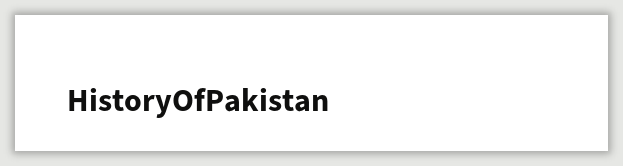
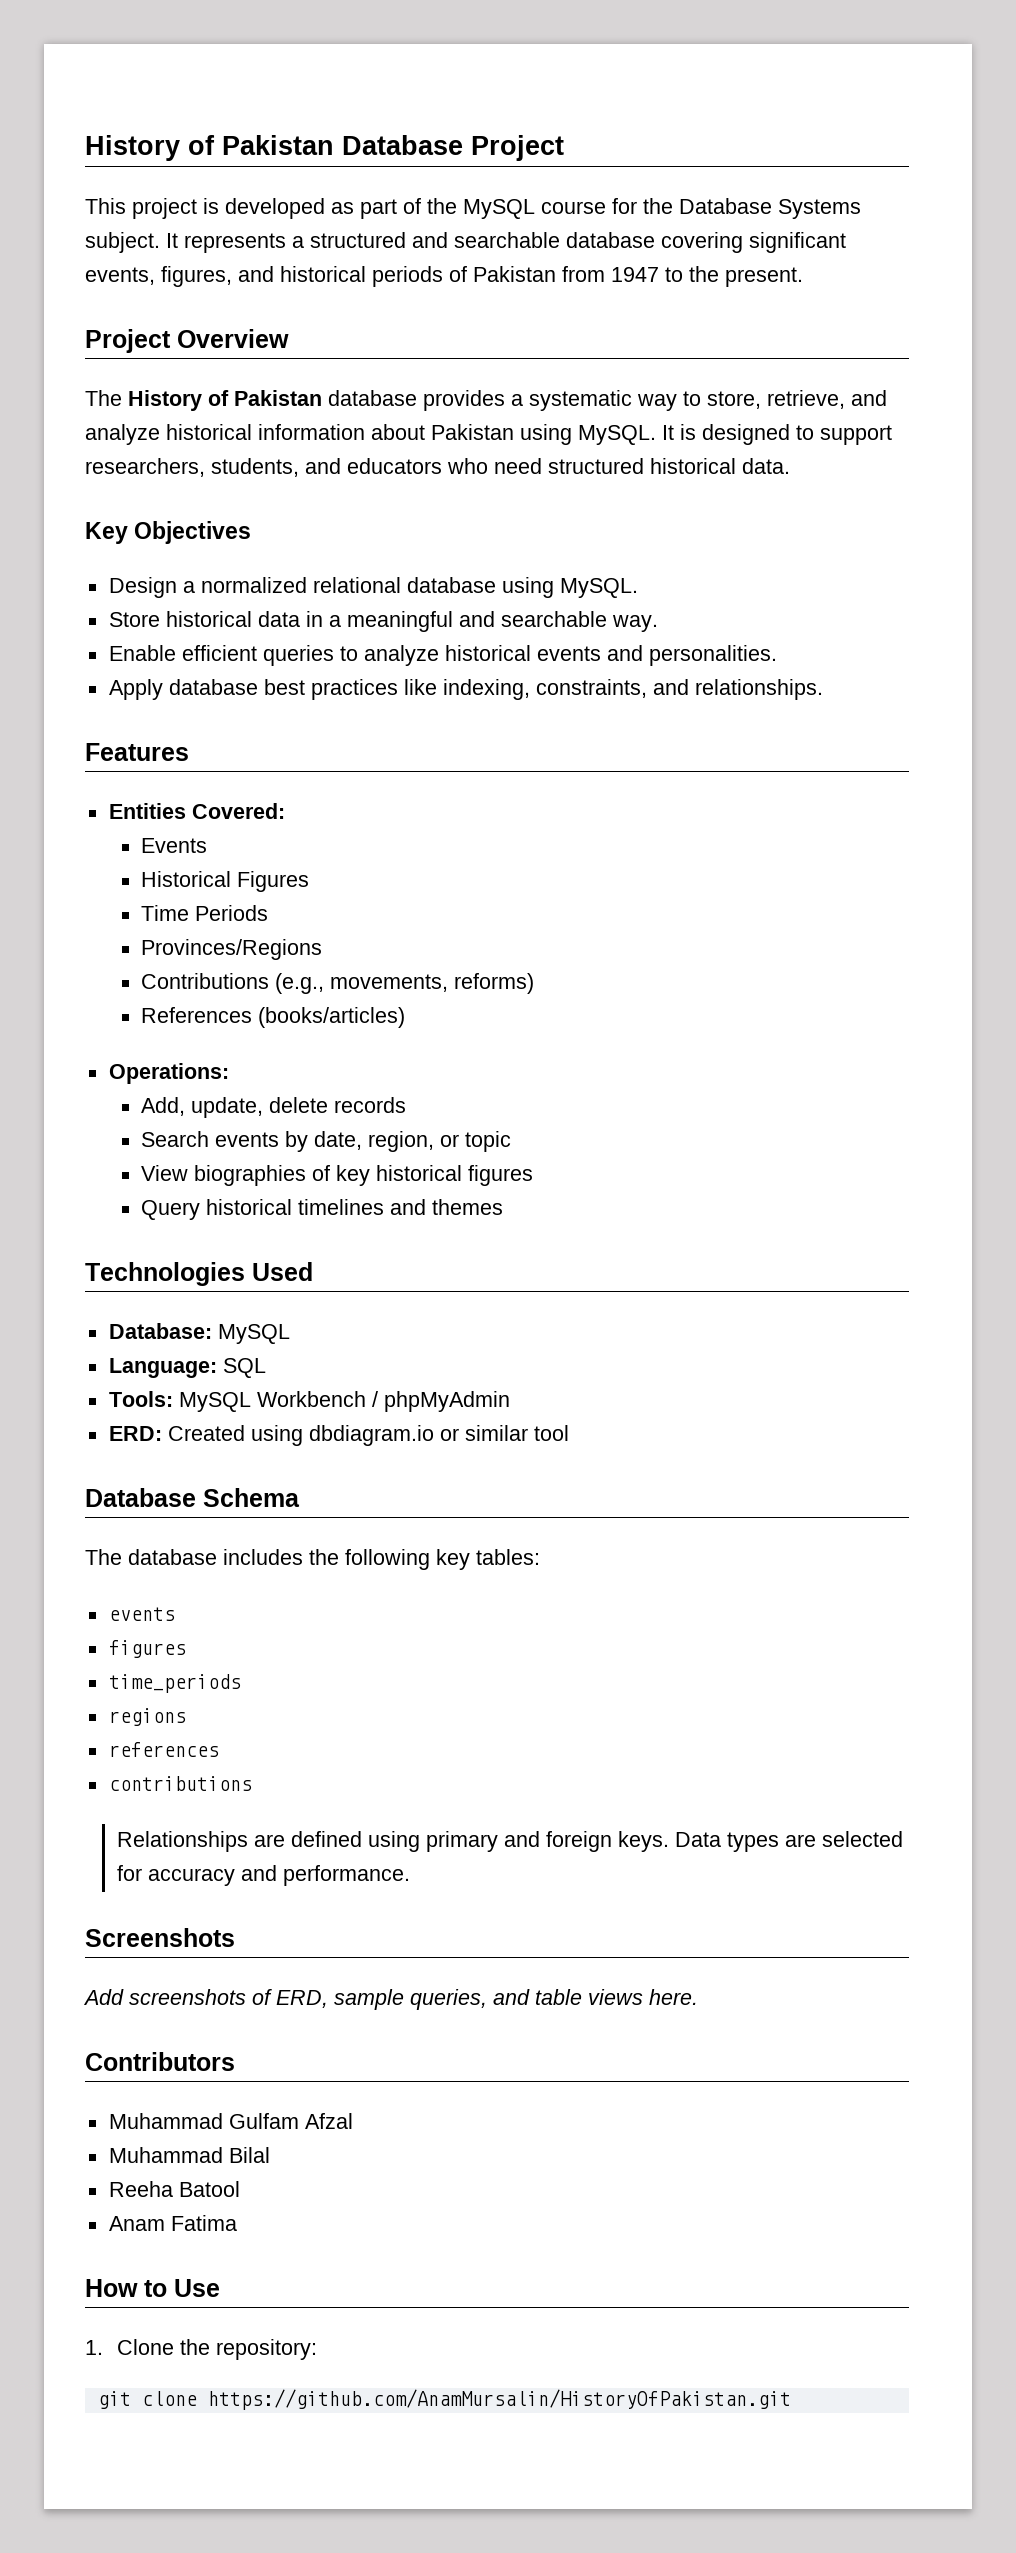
[67,88,329,118] HistoryOfPakistan -> [85,135,564,161] [85,198,861,219] [85,232,846,253] [85,266,803,287] [85,329,289,353] [85,390,887,411] [85,424,892,445] [85,458,790,477] [85,521,252,544] [108,577,638,598] [108,611,658,632] [108,645,777,666] [108,679,823,700] [85,743,189,761] [108,803,285,819] [140,838,207,853] [140,871,309,892] [140,905,268,921] [140,939,322,960] [140,973,534,994] [140,1007,405,1028] [108,1063,229,1084] [140,1097,406,1118] [140,1131,511,1152] [140,1165,533,1186] [140,1199,503,1220] [85,1262,313,1286] [108,1323,290,1344] [108,1358,266,1378] [108,1391,510,1412] [108,1425,569,1446] [85,1488,300,1507] [85,1549,540,1570] [108,1607,175,1621] [108,1640,186,1658] [108,1674,241,1693] [108,1708,186,1726] [108,1742,219,1757] [108,1776,252,1791] [117,1831,904,1852] [117,1865,411,1886] [85,1928,235,1947] [83,1989,698,2010] [85,2052,235,2071] [108,2113,353,2129] [108,2147,270,2163] [108,2181,240,2197] [108,2215,237,2231] [85,2279,220,2297] [85,2339,318,2360] [97,2389,791,2410] History of Pakistan Database Project // This project is developed as part of the MySQL course for the Database Systems subject. It represents a structured and searchable database covering significant events, figures, and historical periods of Pakistan from 1947 to the present. // Project Overview // The History of Pakistan database provides a systematic way to store, retrieve, and analyze historical information about Pakistan using MySQL. It is designed to support researchers, students, and educators who need structured historical data. // Key Objectives // Design a normalized relational database using MySQL. // Store historical data in a meaningful and searchable way. // Enable efficient queries to analyze historical events and personalities. // Apply database best practices like indexing, constraints, and relationships. // Features // Entities Covered: // Events // Historical Figures // Time Periods // Provinces/Regions // Contributions (e.g., movements, reforms) // References (books/articles) // Operations: // Add, update, delete records // Search events by date, region, or topic // View biographies of key historical figures // Query historical timelines and themes // Technologies Used // Database: MySQL // Language: SQL // Tools: MySQL Workbench / phpMyAdmin // ERD: Created using dbdiagram.io or similar tool // Database Schema // The database includes the following key tables: // events // figures // time_periods // regions // references // contributions // Relationships are defined using primary and foreign keys. Data types are selected for accuracy and performance. // Screenshots // Add screenshots of ERD, sample queries, and table views here. // Contributors // Muhammad Gulfam Afzal // Muhammad Bilal // Reeha Batool // Anam Fatima // How to Use // 1. Clone the repository: // git clone https://github.com/AnamMursalin/HistoryOfPakistan.git

